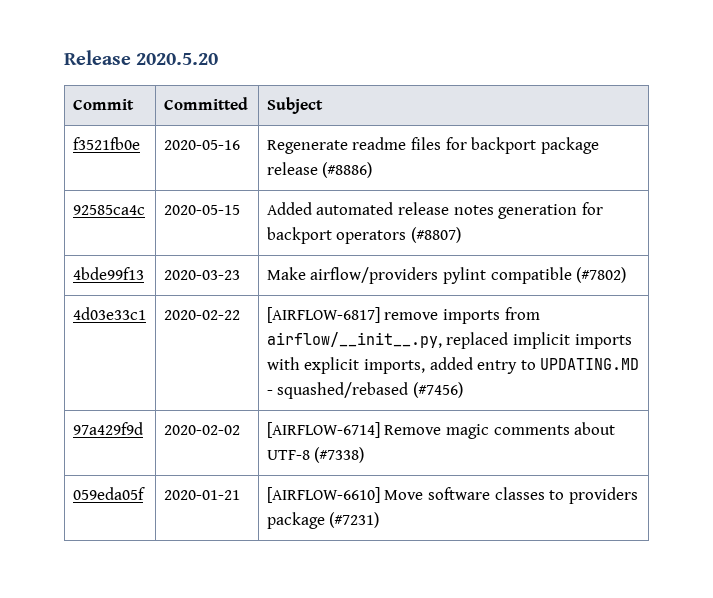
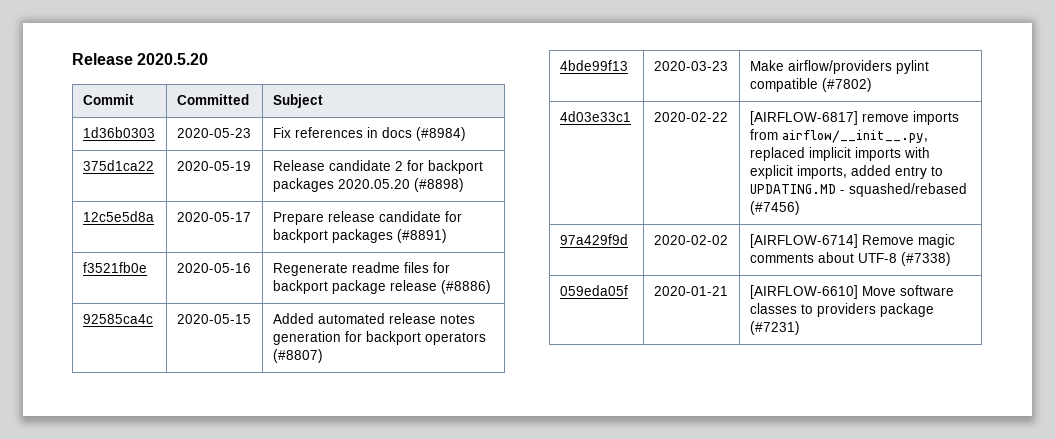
(323, 105) none -> [82,127,155,138] [176,128,251,138] [272,127,466,141] [82,160,154,171] [176,161,251,171] [272,160,483,174] [272,178,464,192] [82,211,154,222] [176,212,251,222] [272,211,462,225] [272,229,447,243] // 1d36b0303 | 2020-05-23 | Fix references in docs (#8984) // 375d1ca22 | 2020-05-19 | Release candidate 2 for backport packages 2020.05.20 (#8898) // 12c5e5d8a | 2020-05-17 | Prepare release candidate for backport packages (#8891)

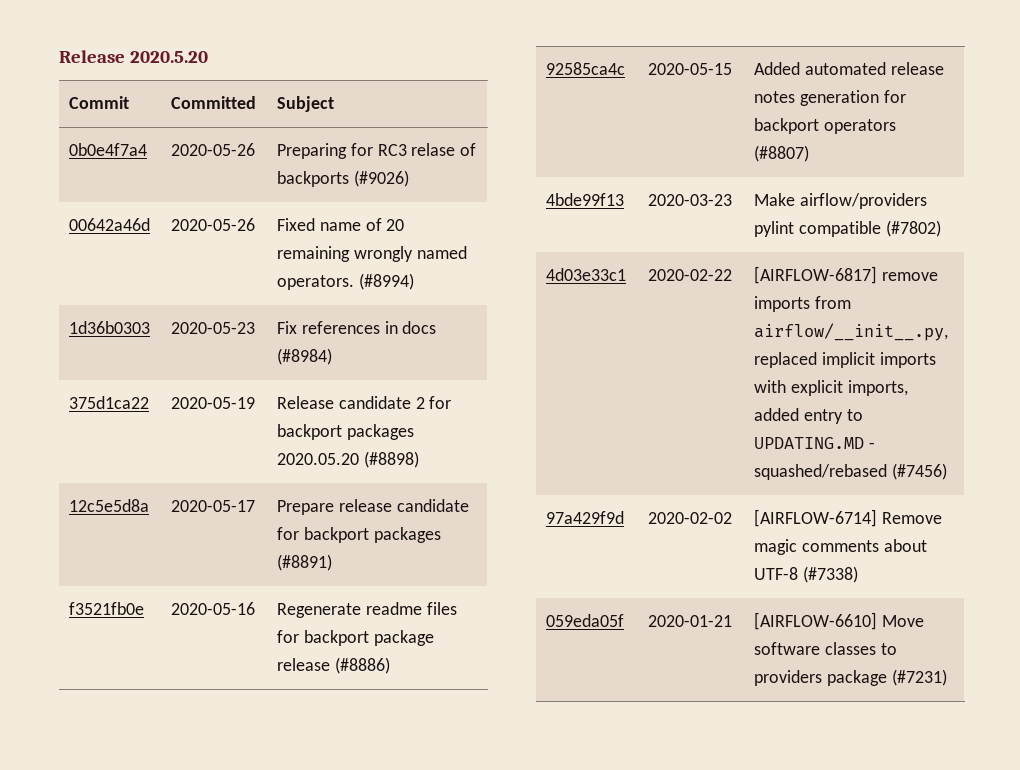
(323, 101) none -> [69,143,148,156] [171,143,256,156] [277,143,476,159] [277,170,409,187] [69,218,151,231] [171,218,256,231] [277,218,405,231] [277,246,467,262] [277,273,414,290] // 0b0e4f7a4 | 2020-05-26 | Preparing for RC3 relase of backports (#9026) // 00642a46d | 2020-05-26 | Fixed name of 20 remaining wrongly named operators. (#8994)

